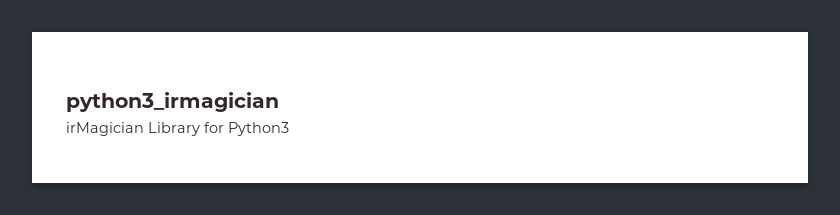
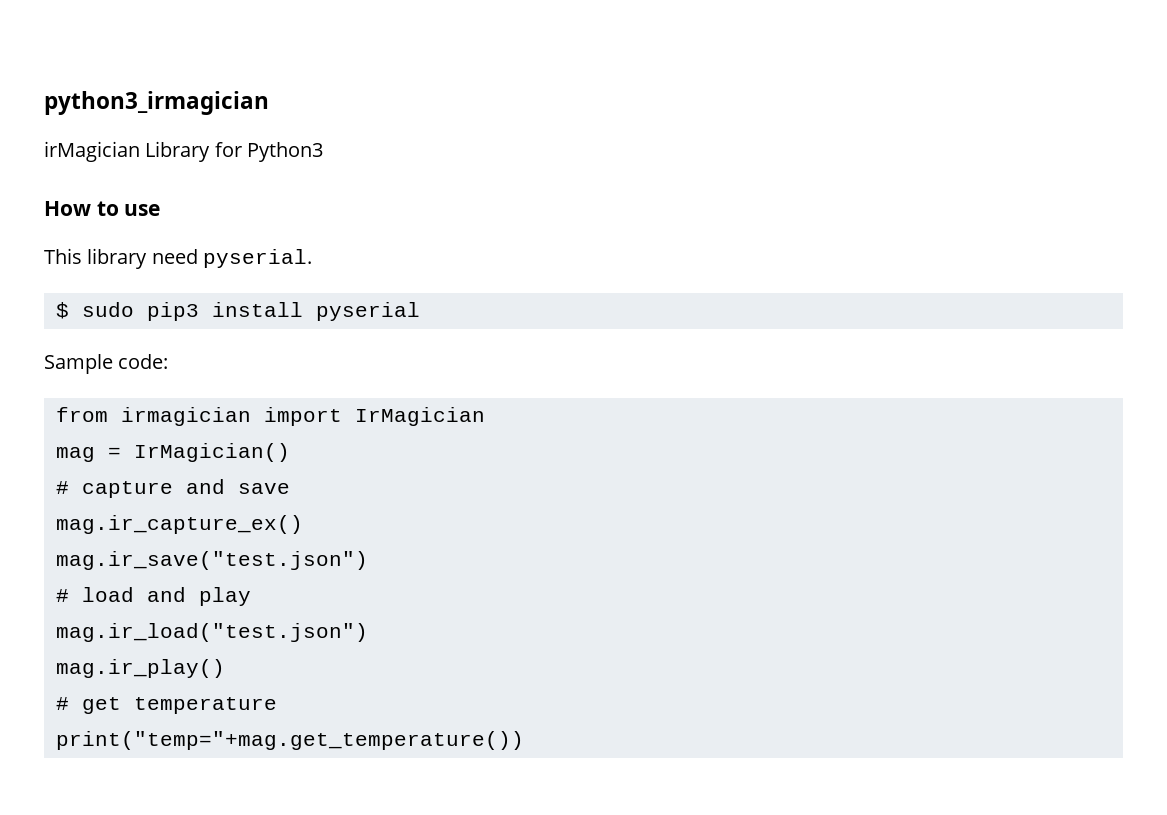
(289, 129) none -> [44,201,161,216] [44,248,312,269] [55,302,420,321] [44,354,169,374] [55,407,485,426] [55,443,290,462] [55,479,290,498] [55,515,303,534] [55,551,368,570] [55,587,251,606] [55,623,368,642] [55,659,225,678] [55,697,277,714] [55,731,524,750] // How to use // This library need pyserial. // $ sudo pip3 install pyserial // Sample code: // from irmagician import IrMagician // mag = IrMagician() // # capture and save // mag.ir_capture_ex() // mag.ir_save("test.json") // # load and play // mag.ir_load("test.json") // mag.ir_play() // # get temperature // print("temp="+mag.get_temperature())

